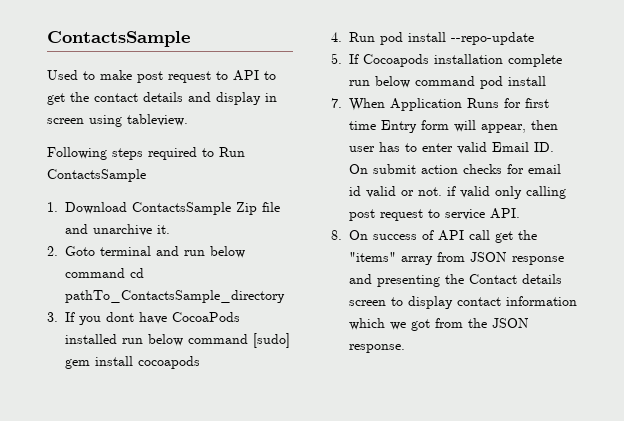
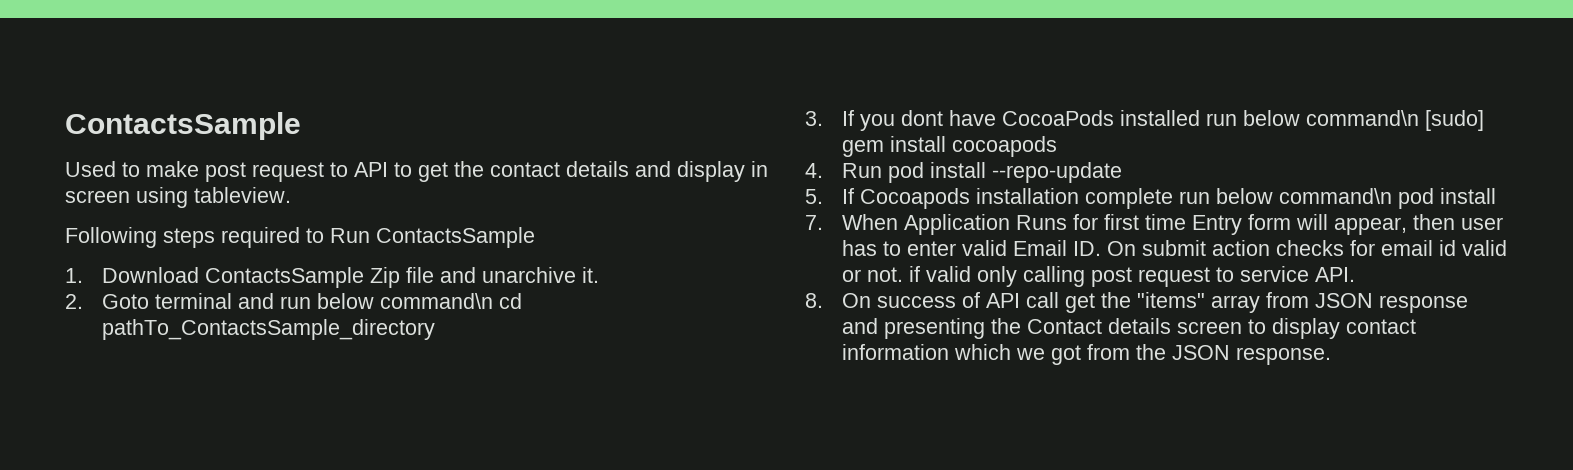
[65,268,125,278] command -> [380,293,494,309] command\n
[188,334,248,344] command -> [1306,110,1420,126] command\n
[415,76,475,86] command -> [1279,188,1393,204] command\n

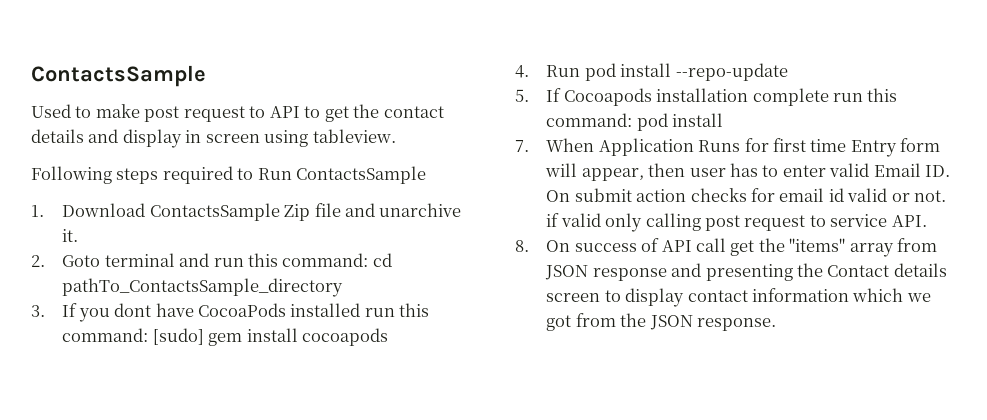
[317,293,494,309] below command\n -> [247,253,369,267] this command:
[1243,110,1420,126] below command\n -> [399,303,430,317] [62,328,149,342] this command:
[1216,188,1393,204] below command\n -> [867,88,898,102] [546,113,633,127] this command:

